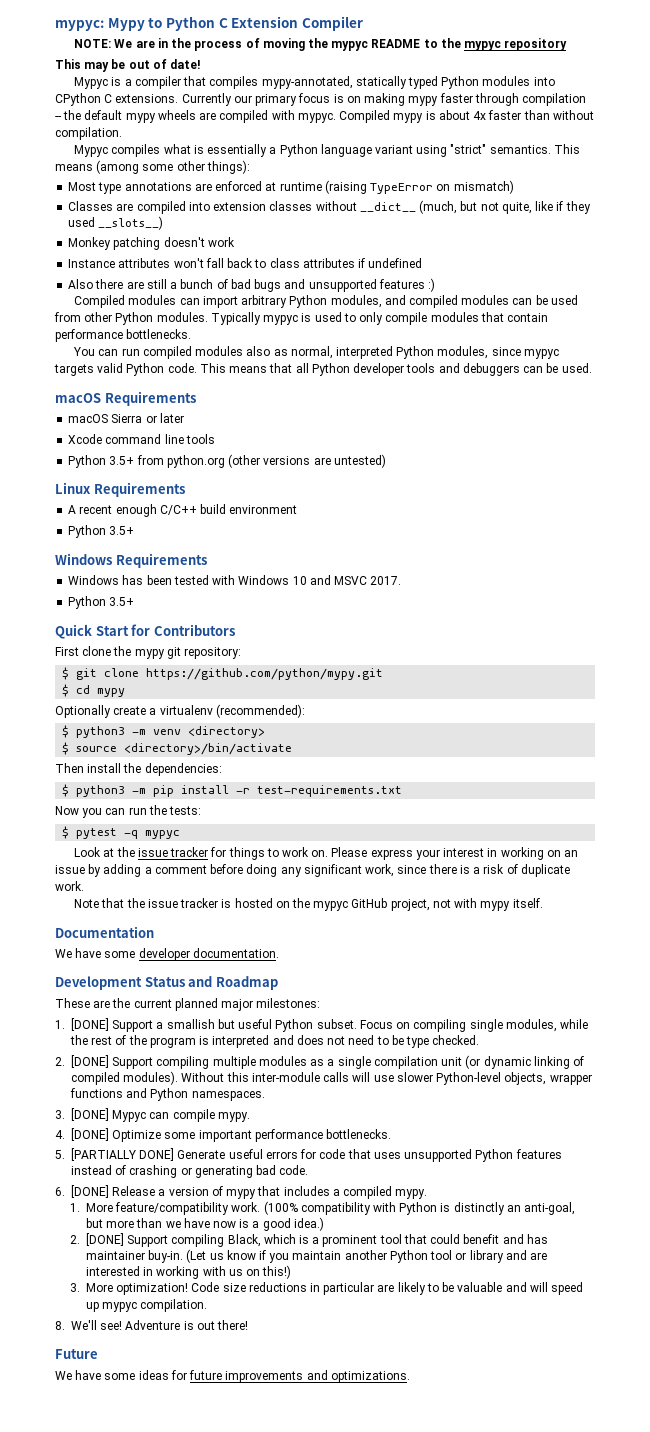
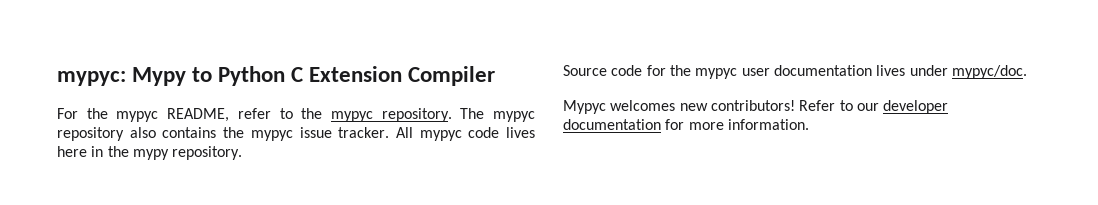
[74,38,568,51] [55,59,201,72] [74,76,555,89] [55,93,587,106] [55,110,594,123] [55,127,122,140] [74,144,580,157] [55,160,250,174] [68,180,514,194] [68,200,591,214] [68,216,164,230] [68,237,235,250] [68,258,423,268] [68,278,436,292] [74,295,578,308] [54,312,549,325] [55,329,192,342] [73,346,559,359] [54,363,592,376] [55,391,196,406] [68,413,184,423] [68,434,215,444] [68,454,386,468] [55,482,185,497] [68,504,298,517] [68,525,135,538] [55,553,207,568] [68,575,402,585] [68,596,135,609] [55,624,235,639] [55,646,242,659] [62,667,384,680] [62,684,126,697] [55,704,305,718] [62,725,266,738] [62,742,293,755] [55,763,222,776] [62,784,403,797] [55,805,202,818] [62,826,181,839] [74,847,579,860] [55,864,570,877] [55,881,84,891] [74,898,543,911] [55,926,154,938] [55,948,279,961] [55,976,278,990] [55,998,321,1011] [55,1018,589,1032] [70,1035,480,1048] [55,1055,585,1069] [71,1071,592,1085] [70,1088,265,1101] [55,1108,250,1122] [55,1128,392,1142] [55,1148,562,1162] [71,1165,309,1178] [55,1185,428,1199] [69,1201,576,1215] [85,1217,324,1231] [69,1233,548,1247] [85,1249,548,1263] [85,1265,292,1279] [69,1282,584,1295] [85,1299,208,1312] [55,1320,249,1330] [55,1349,98,1359] [55,1370,410,1383] NOTE: We are in the process of moving the mypyc README to the mypyc repository // This may be out of date! // Mypyc is a compiler that compiles mypy-annotated, statically typed Python modules into CPython C extensions. Currently our primary focus is on making mypy faster through compilation -- the default mypy wheels are compiled with mypyc. Compiled mypy is about 4x faster than without compilation. // Mypyc compiles what is essentially a Python language variant using "strict" semantics. This means (among some other things): // Most type annotations are enforced at runtime (raising TypeError on mismatch) // Classes are compiled into extension classes without __dict__ (much, but not quite, like if they used __slots__) // Monkey patching doesn't work // Instance attributes won't fall back to class attributes if undefined // Also there are still a bunch of bad bugs and unsupported features :) // Compiled modules can import arbitrary Python modules, and compiled modules can be used from other Python modules. Typically mypyc is used to only compile modules that contain performance bottlenecks. // You can run compiled modules also as normal, interpreted Python modules, since mypyc targets valid Python code. This means that all Python developer tools and debuggers can be used. // macOS Requirements // macOS Sierra or later // Xcode command line tools // Python 3.5+ from python.org (other versions are untested) // Linux Requirements // A recent enough C/C++ build environment // Python 3.5+ // Windows Requirements // Windows has been tested with Windows 10 and MSVC 2017. // Python 3.5+ // Quick Start for Contributors // First clone the mypy git repository: // $ git clone https://github.com/python/mypy.git // $ cd mypy // Optionally create a virtualenv (recommended): // $ python3 -m venv <directory> // $ source <directory>/bin/activate // Then install the dependencies: // $ python3 -m pip install -r test-requirements.txt // Now you can run the tests: // $ pytest -q mypyc // Look at the issue tracker for things to work on. Please express your interest in working on an issue by adding a comment before doing any significant work, since there is a risk of duplicate work. // Note that the issue tracker is hosted on the mypyc GitHub project, not with mypy itself. // Documentation // We have some developer documentation. // Development Status and Roadmap // These are the current planned major milestones: // 1. [DONE] Support a smallish but useful Python subset. Focus on compiling single modules, while the rest of the program is interpreted and does not need to be type checked. // 2. [DONE] Support compiling multiple modules as a single compilation unit (or dynamic linking of compiled modules). Without this inter-module calls will use slower Python-level objects, wrapper functions and Python namespaces. // 3. [DONE] Mypyc can compile mypy. // 4. [DONE] Optimize some important performance bottlenecks. // 5. [PARTIALLY DONE] Generate useful errors for code that uses unsupported Python features instead of crashing or generating bad code. // 6. [DONE] Release a version of mypy that includes a compiled mypy. // 1. More feature/compatibility work. (100% compatibility with Python is distinctly an anti-goal, but more than we have now is a good idea.) // 2. [DONE] Support compiling Black, which is a prominent tool that could benefit and has maintainer buy-in. (Let us know if you maintain another Python tool or library and are interested in working with us on this!) // 3. More optimization! Code size reductions in particular are likely to be valuable and will speed up mypyc compilation. // 8. We'll see! Adventure is out there! // Future // We have some ideas for future improvements and optimizations. -> [57,108,535,122] [57,127,535,141] [57,146,243,160] [563,65,1027,79] [563,100,949,114] [563,119,809,130] For the mypyc README, refer to the mypyc repository. The mypyc repository also contains the mypyc issue tracker. All mypyc code lives here in the mypy repository. // Source code for the mypyc user documentation lives under mypyc/doc. // Mypyc welcomes new contributors! Refer to our developer documentation for more information.

